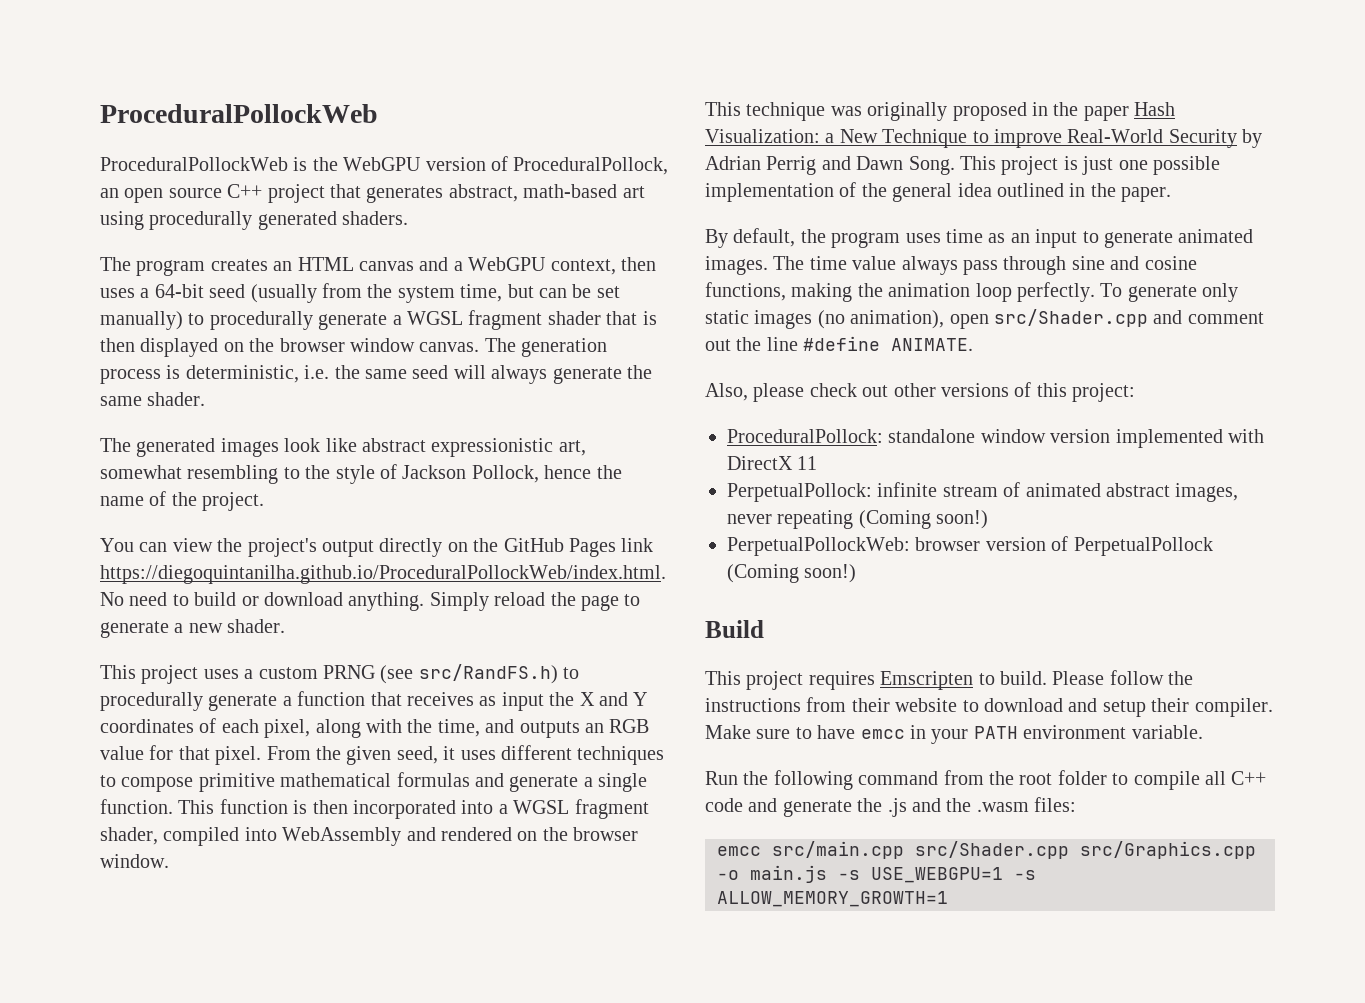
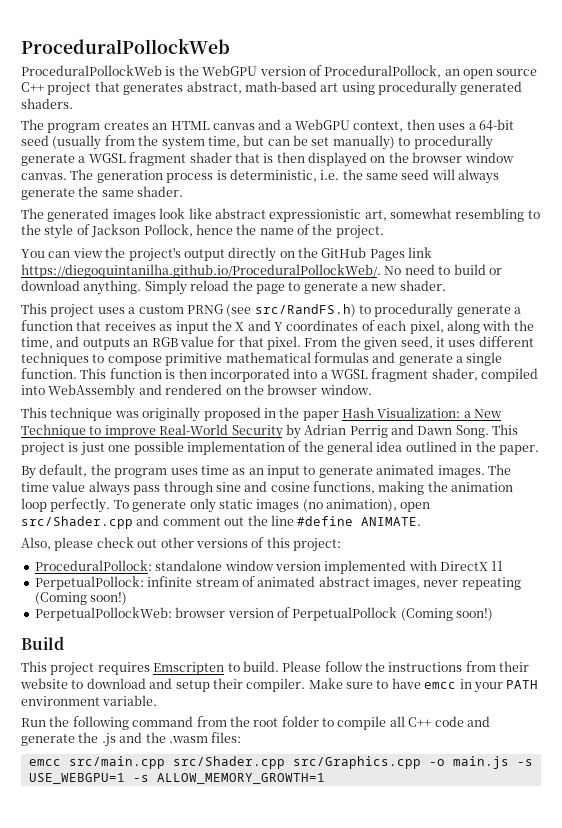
[100,565,666,584] https://diegoquintanilha.github.io/ProceduralPollockWeb/index.html. -> [21,264,381,278] https://diegoquintanilha.github.io/ProceduralPollockWeb/.

